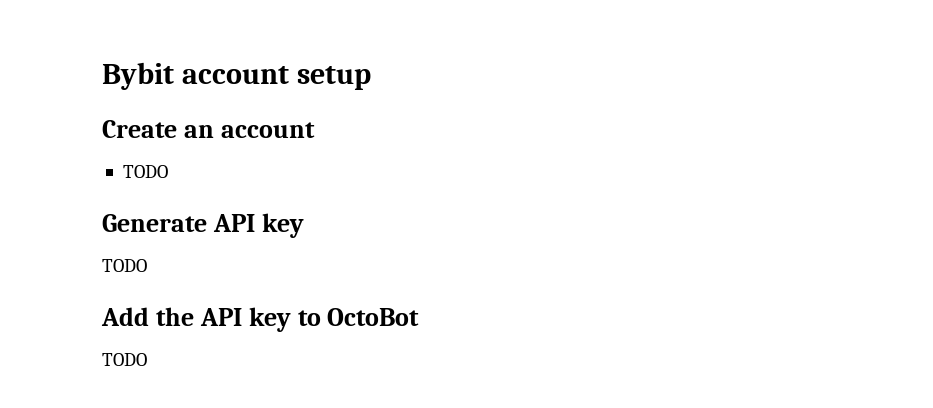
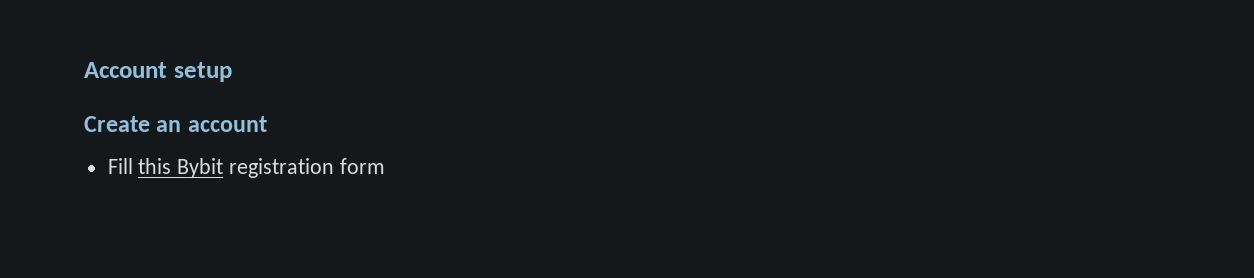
[102,62,289,90] Bybit account -> [84,62,167,78] Account
[122,165,168,178] [102,213,304,238] [102,259,147,272] [101,307,420,332] [102,353,147,366] TODO // Generate API key // TODO // Add the API key to OctoBot // TODO -> [107,158,385,178] Fill this Bybit registration form

